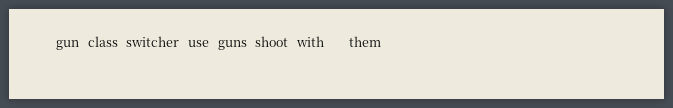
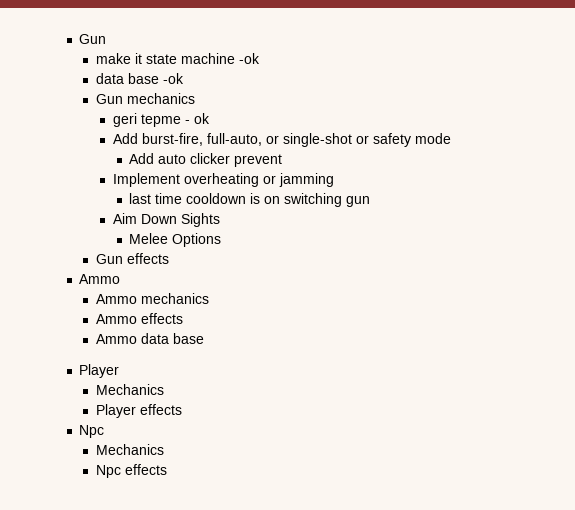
[56,36,381,50] gun class switcher use guns shoot with them -> [79,34,107,44] [95,53,260,64] [95,73,184,84] [95,93,195,104] [112,113,210,127] [112,133,451,147] [129,153,283,167] [112,173,334,187] [129,193,371,207] [112,213,220,227] [129,233,222,247] [95,253,169,264] [79,274,121,284] [95,293,209,304] [95,313,183,324] [95,333,204,344] [79,364,120,378] [95,384,164,395] [95,404,182,418] [79,425,105,438] [95,444,164,455] [95,464,167,478] Gun // make it state machine -ok // data base -ok // Gun mechanics // geri tepme - ok // Add burst-fire, full-auto, or single-shot or safety mode // Add auto clicker prevent // Implement overheating or jamming // last time cooldown is on switching gun // Aim Down Sights // Melee Options // Gun effects // Ammo // Ammo mechanics // Ammo effects // Ammo data base // Player // Mechanics // Player effects // Npc // Mechanics // Npc effects

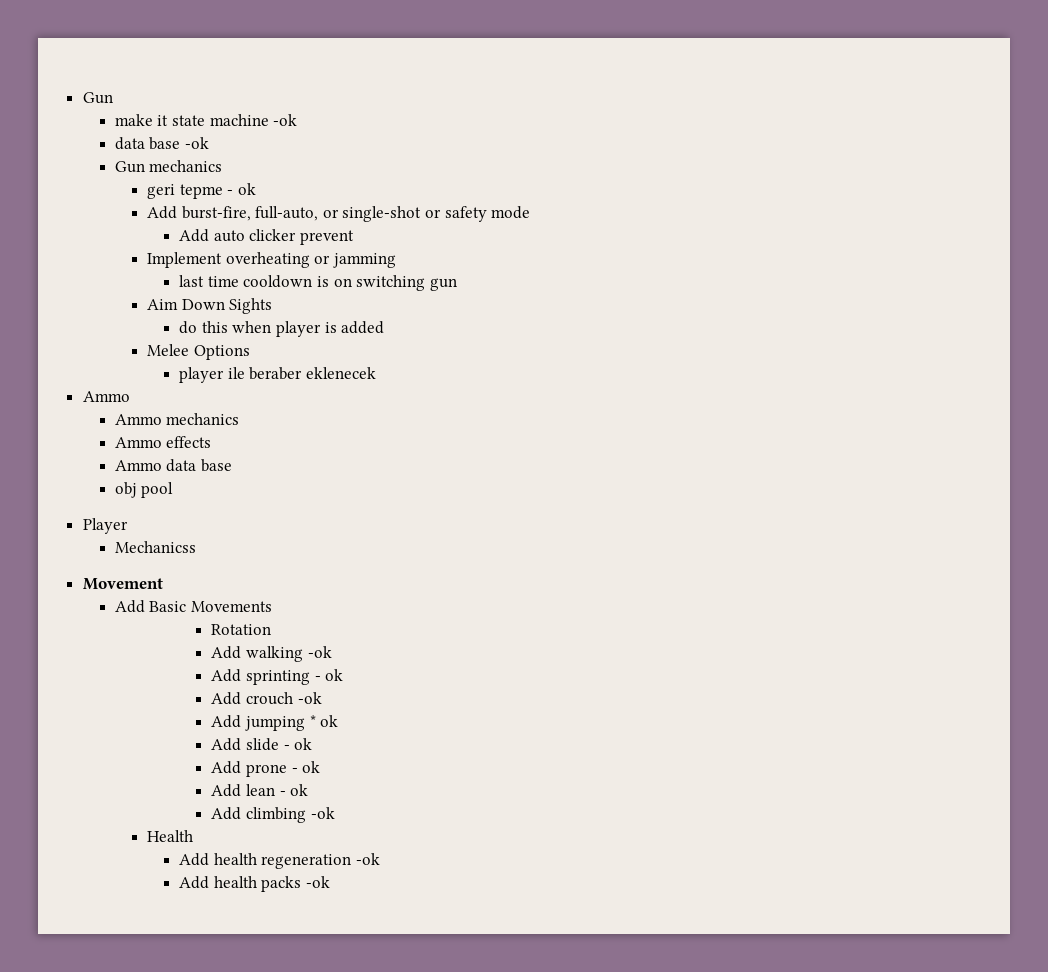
[129,233,222,247] [95,253,169,264] Melee Options // Gun effects -> [179,321,385,337] [147,344,250,360] [179,367,376,383] do this when player is added // Melee Options // player ile beraber eklenecek
(204, 338) none -> [114,482,174,498] // obj pool
[95,384,164,395] [95,404,182,418] [79,425,105,438] [95,444,164,455] [95,464,167,478] Mechanics // Player effects // Npc // Mechanics // Npc effects -> [114,541,196,553] [82,578,163,590] [114,600,273,613] [211,624,272,635] [211,646,332,662] [211,669,344,685] [211,692,322,705] [211,715,339,731] [211,738,313,751] [211,761,321,777] [211,784,309,797] [211,807,335,823] [147,830,194,842] [179,853,380,869] [179,876,330,892] Mechanicss // Movement // Add Basic Movements // Rotation // Add walking -ok // Add sprinting - ok // Add crouch -ok // Add jumping * ok // Add slide - ok // Add prone - ok // Add lean - ok // Add climbing -ok // Health // Add health regeneration -ok // Add health packs -ok

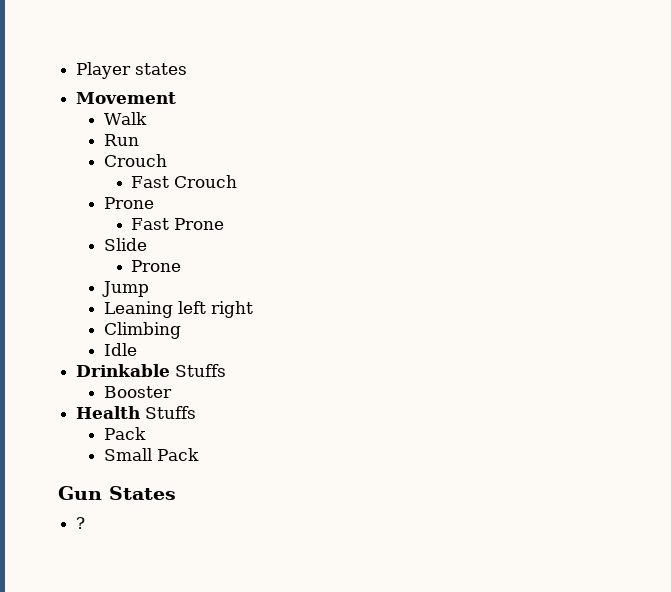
[82,92,113,104] [114,114,298,126] [114,137,210,150] [114,160,223,173] [147,183,256,199] [147,206,531,222] [179,229,354,245] [147,252,396,268] [179,275,457,291] [147,298,273,314] [179,321,385,337] [147,344,250,360] [179,367,376,383] [82,391,130,402] [114,413,240,425] [114,436,212,448] [114,459,233,472] [114,482,174,498] Gun // make it state machine -ok // data base -ok // Gun mechanics // geri tepme - ok // Add burst-fire, full-auto, or single-shot or safety mode // Add auto clicker prevent // Implement overheating or jamming // last time cooldown is on switching gun // Aim Down Sights // do this when player is added // Melee Options // player ile beraber eklenecek // Ammo // Ammo mechanics // Ammo effects // Ammo data base // obj pool // -> (76, 70) none
[114,541,196,553] // Mechanicss -> [135,63,188,75] states
[114,600,273,613] [211,624,272,635] [211,646,332,662] [211,669,344,685] [211,692,322,705] [211,715,339,731] [211,738,313,751] [211,761,321,777] [211,784,309,797] [211,807,335,823] [147,830,194,842] [179,853,380,869] [179,876,330,892] Add Basic Movements // Rotation // Add walking -ok // Add sprinting - ok // Add crouch -ok // Add jumping * ok // Add slide - ok // Add prone - ok // Add lean - ok // Add climbing -ok // Health // Add health regeneration -ok // Add health packs -ok -> [103,112,147,125] [103,134,139,146] [103,154,167,167] [131,175,238,188] [103,197,154,209] [131,218,225,230] [103,238,147,251] [131,260,182,272] [101,281,149,297] [103,301,253,318] [103,322,181,339] [103,343,137,356] [76,364,227,377] [103,386,172,398] [76,406,197,419] [103,427,146,440] [103,448,199,461] [58,486,176,500] [76,517,86,529] Walk // Run // Crouch // Fast Crouch // Prone // Fast Prone // Slide // Prone // Jump // Leaning left right // Climbing // Idle // Drinkable Stuffs // Booster // Health Stuffs // Pack // Small Pack // Gun States // ?

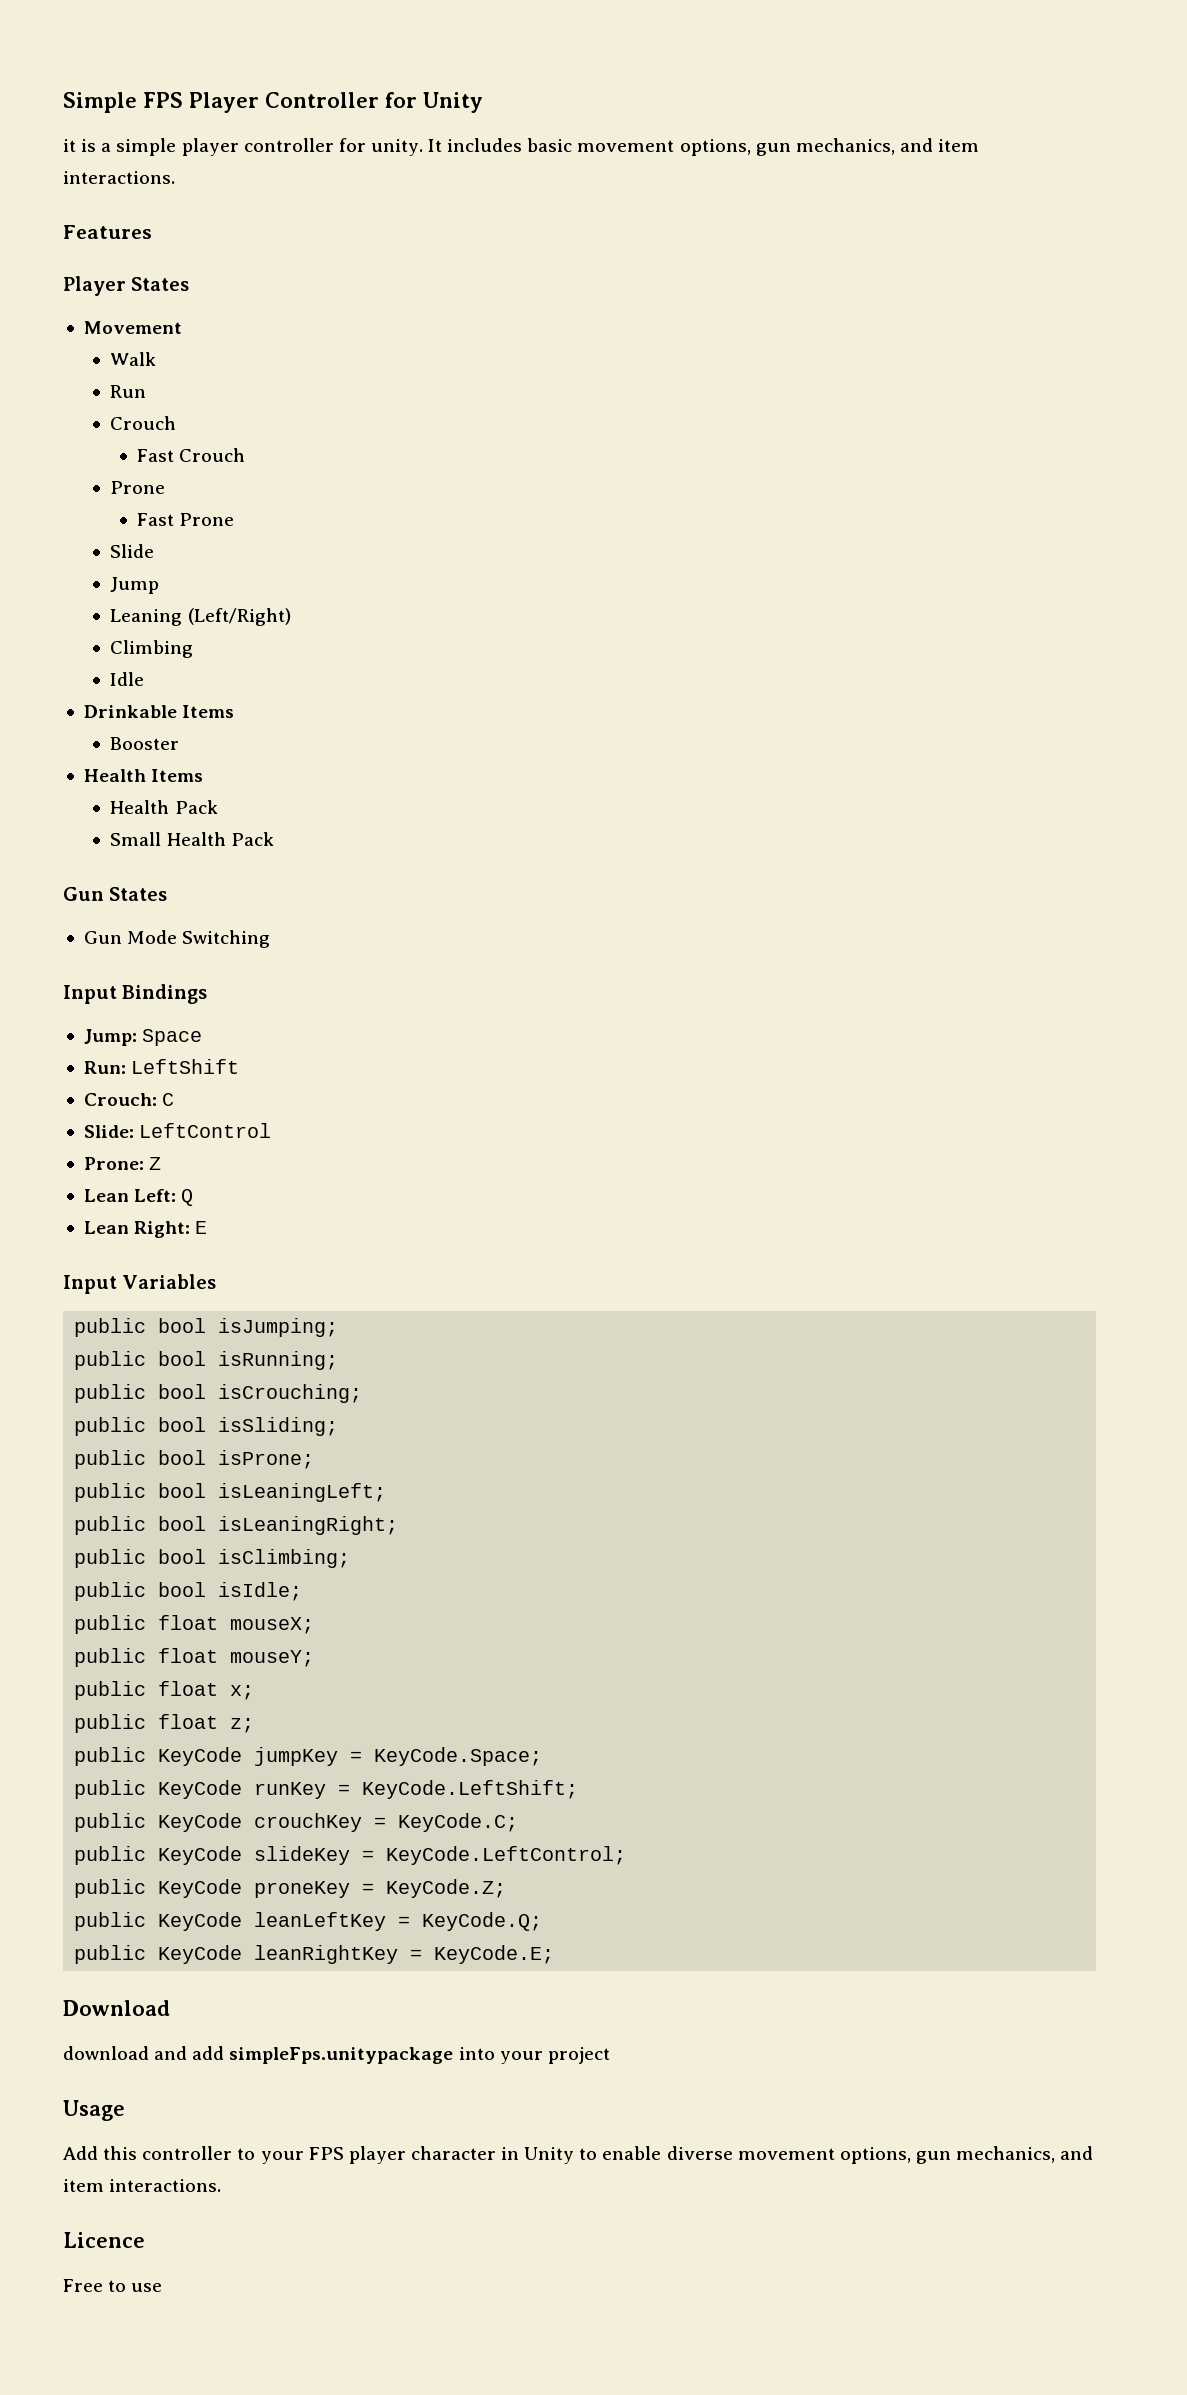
[76,62,188,79] Player states -> [63,92,483,113] [63,138,980,156] [63,171,175,184] [63,225,152,239] [63,276,190,296] Simple FPS Player Controller for Unity // it is a simple player controller for unity. It includes basic movement options, gun mechanics, and item interactions. // Features // Player States
[131,260,182,272] // Prone -> (155, 551) none
[177,301,253,318] left right -> [187,608,291,626] (Left/Right)
[175,364,227,377] Stuffs -> [182,705,235,718] Items
[145,406,197,419] Stuffs // -> [151,769,204,782] [110,800,170,814] Items // Health
(152, 454) none -> [166,832,226,846] Health
[76,517,86,529] ? -> [83,930,271,948] [63,984,208,1004] [83,1029,203,1046] [83,1059,240,1074] [83,1093,175,1106] [83,1123,272,1138] [83,1157,162,1170] [83,1189,194,1206] [83,1221,208,1238] [63,1274,217,1294] [74,1318,339,1337] [74,1351,339,1370] [74,1384,363,1403] [74,1417,339,1436] [74,1450,315,1469] [74,1483,387,1502] [74,1516,399,1535] [74,1549,351,1568] [74,1582,303,1601] [74,1615,315,1634] [74,1648,315,1667] [74,1681,255,1700] [74,1714,255,1733] [74,1747,543,1766] [74,1780,579,1799] [74,1813,519,1832] [74,1846,627,1865] [74,1879,507,1898] [74,1912,543,1931] [74,1945,555,1964] [63,2000,170,2016] [63,2046,610,2064] [63,2100,125,2121] [63,2146,1094,2164] [63,2179,222,2192] [63,2232,145,2248] [63,2279,163,2292] Gun Mode Switching // Input Bindings // Jump: Space // Run: LeftShift // Crouch: C // Slide: LeftControl // Prone: Z // Lean Left: Q // Lean Right: E // Input Variables // public bool isJumping; // public bool isRunning; // public bool isCrouching; // public bool isSliding; // public bool isProne; // public bool isLeaningLeft; // public bool isLeaningRight; // public bool isClimbing; // public bool isIdle; // public float mouseX; // public float mouseY; // public float x; // public float z; // public KeyCode jumpKey = KeyCode.Space; // public KeyCode runKey = KeyCode.LeftShift; // public KeyCode crouchKey = KeyCode.C; // public KeyCode slideKey = KeyCode.LeftControl; // public KeyCode proneKey = KeyCode.Z; // public KeyCode leanLeftKey = KeyCode.Q; // public KeyCode leanRightKey = KeyCode.E; // Download // download and add simpleFps.unitypackage into your project // Usage // Add this controller to your FPS player character in Unity to enable diverse movement options, gun mechanics, and item interactions. // Licence // Free to use

